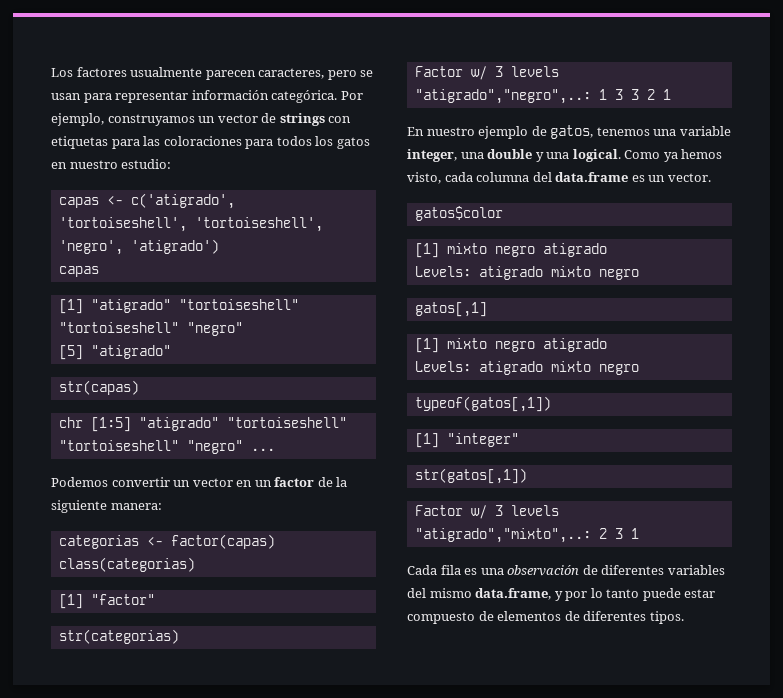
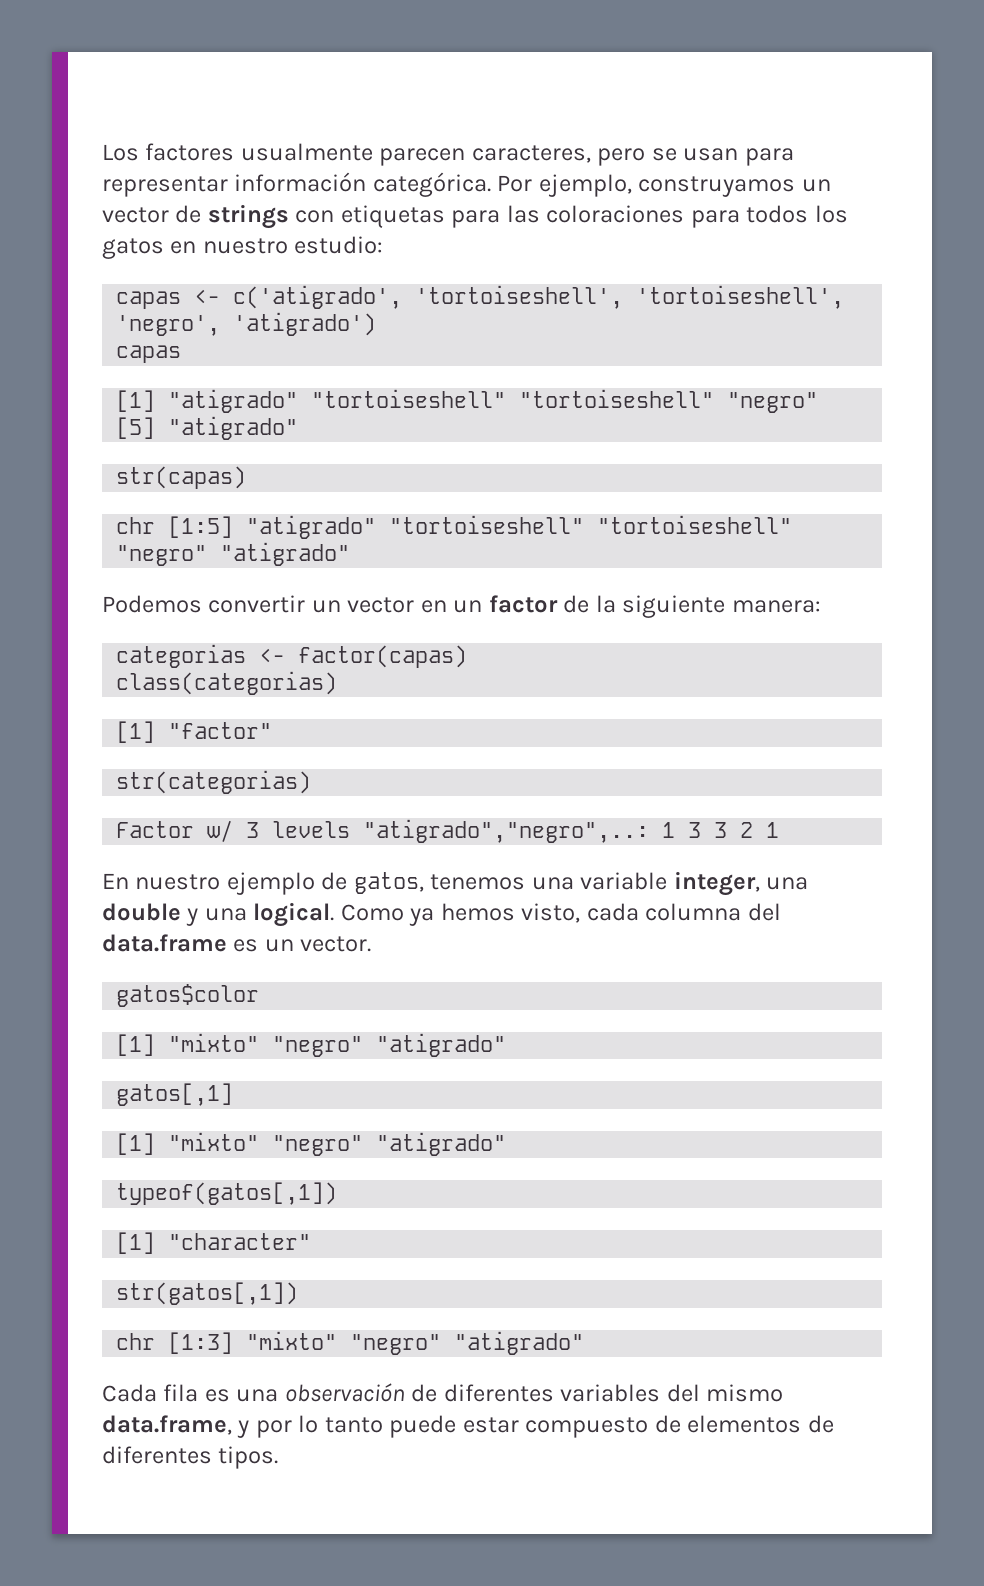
[250,448,275,451] ... -> [220,542,351,566] "atigrado"
[446,243,607,257] [414,266,639,280] [414,302,487,317] [414,338,607,353] [414,361,639,375] mixto negro atigrado // Levels: atigrado mixto negro // gatos[,1] // [1] mixto negro atigrado // Levels: atigrado mixto negro -> [168,1033,507,1057] [116,1083,234,1106] [116,1132,507,1156] "mixto" "negro" "atigrado" // gatos[,1] // [1] "mixto" "negro" "atigrado"
[446,433,519,447] "integer" -> [168,1233,312,1250] "character"
[414,505,559,519] [414,528,639,543] Factor w/ 3 levels "atigrado","mixto",..: 2 3 1 -> [116,1331,585,1355] chr [1:3] "mixto" "negro" "atigrado"

